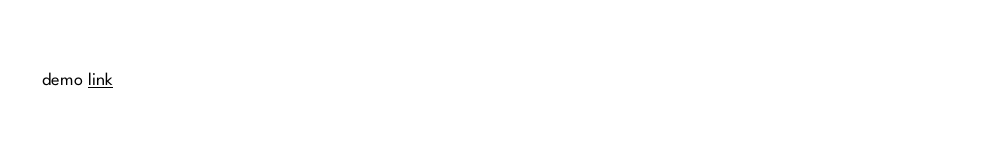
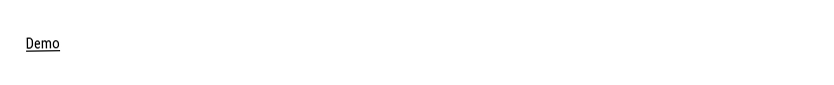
[42,72,113,86] demo link -> [25,37,61,49] Demo

